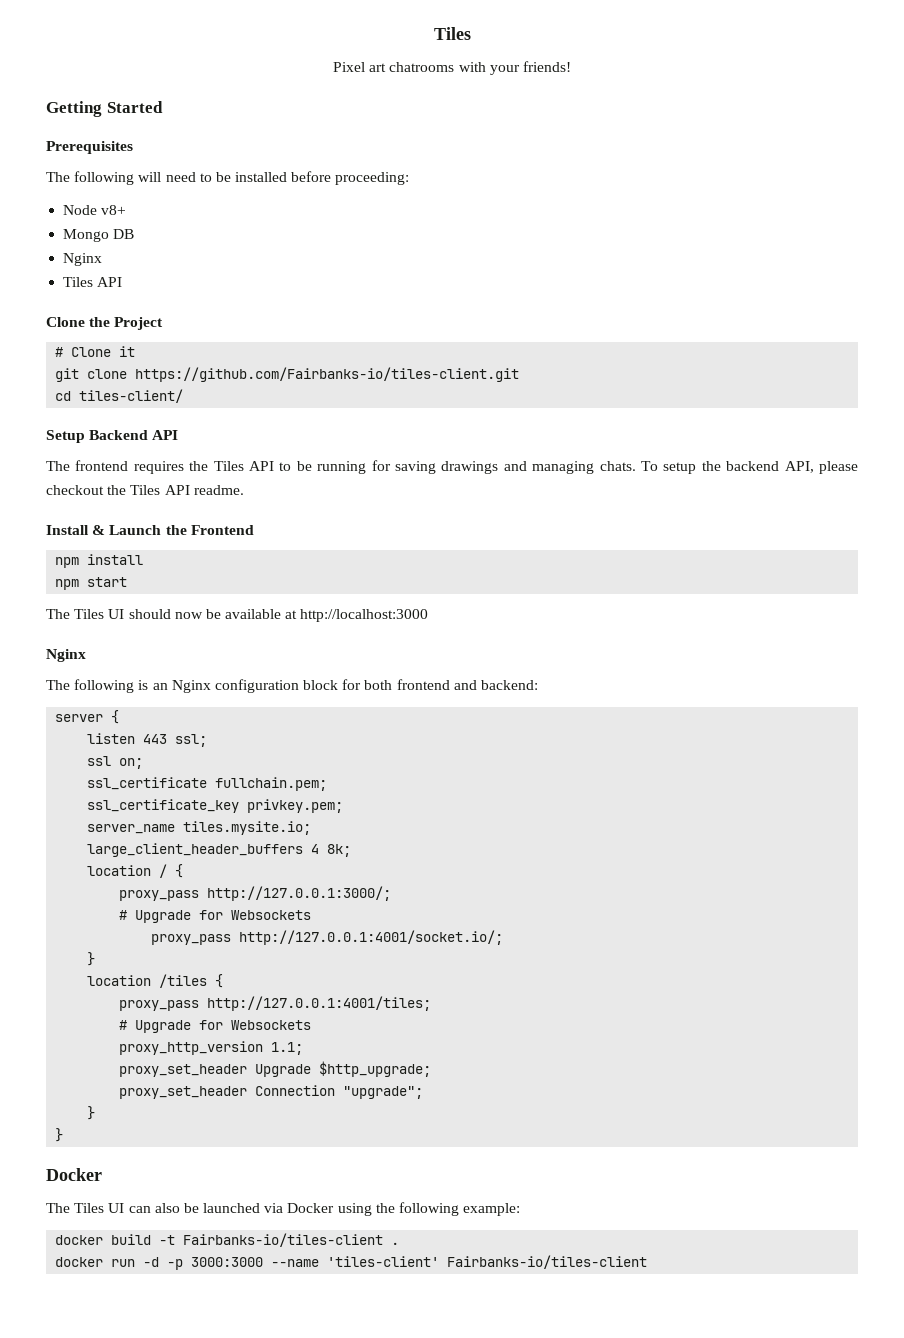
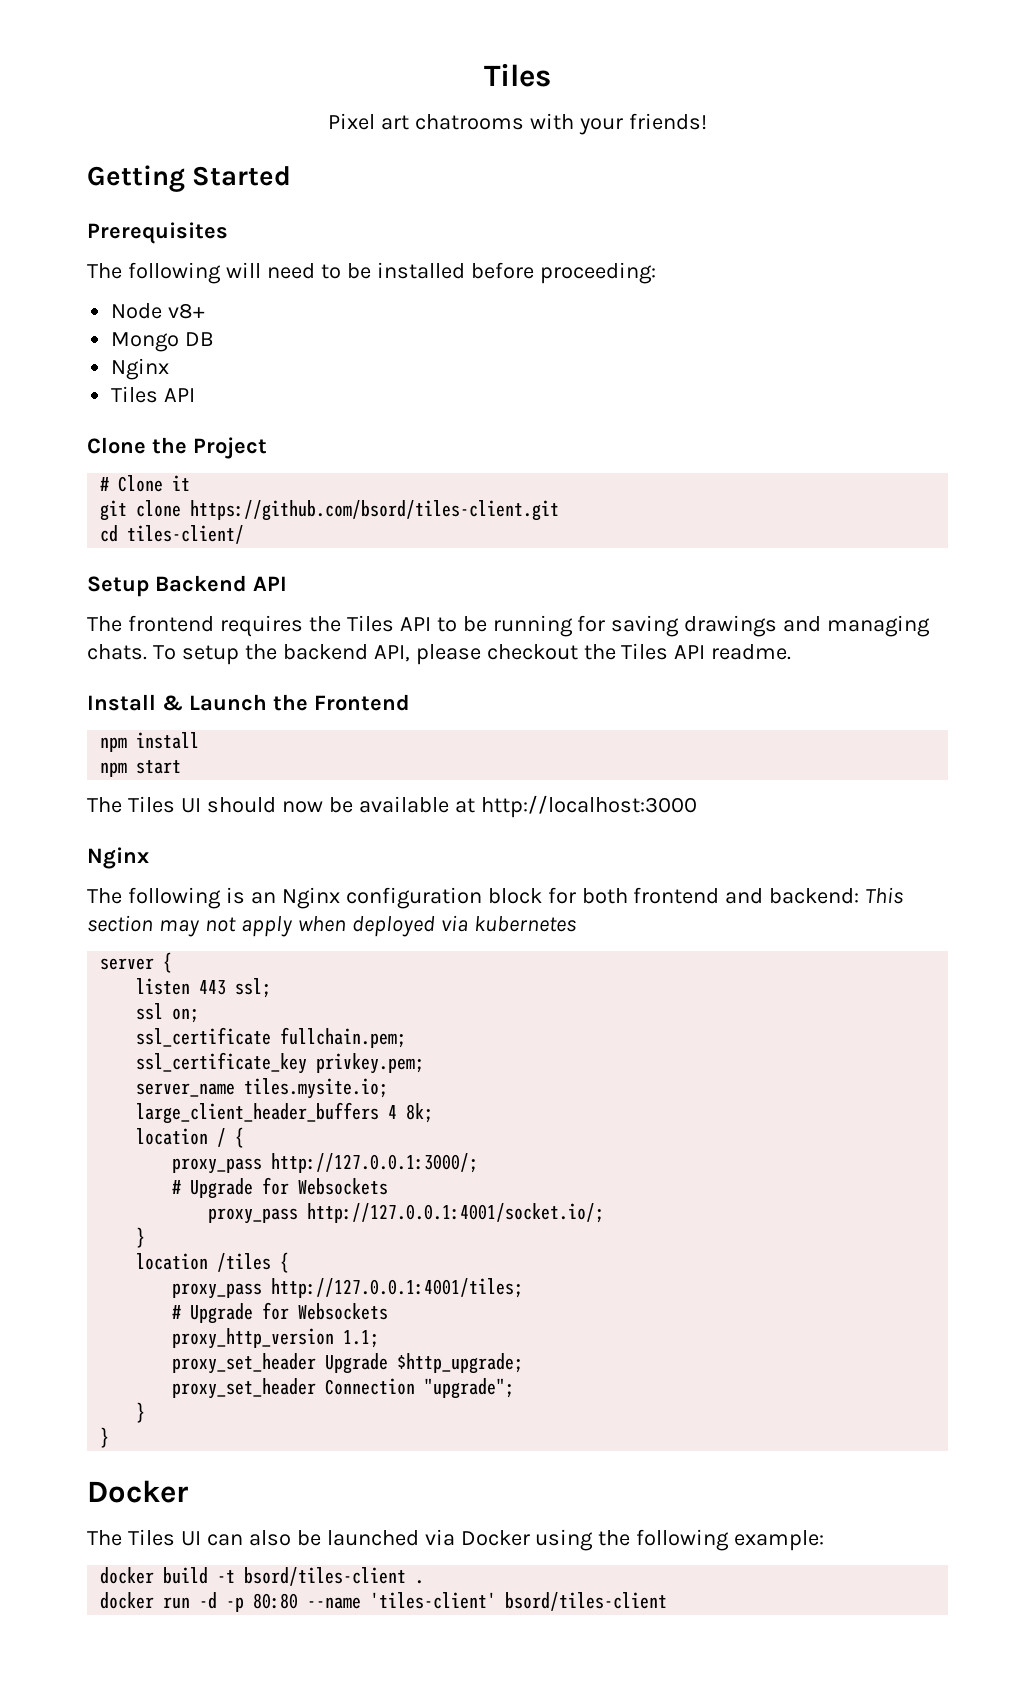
[135,367,520,382] https://github.com/Fairbanks-io/tiles-client.git -> [190,500,560,521] https://github.com/bsord/tiles-client.git
(539, 685) none -> [865,887,904,904] [87,915,576,937] This section may not apply when deployed via kubernetes
[183,1233,384,1247] Fairbanks-io/tiles-client -> [244,1567,407,1586] bsord/tiles-client
[191,1257,264,1267] 3000:3000 -> [253,1593,299,1609] 80:80
[447,1255,648,1269] Fairbanks-io/tiles-client -> [505,1592,668,1611] bsord/tiles-client

